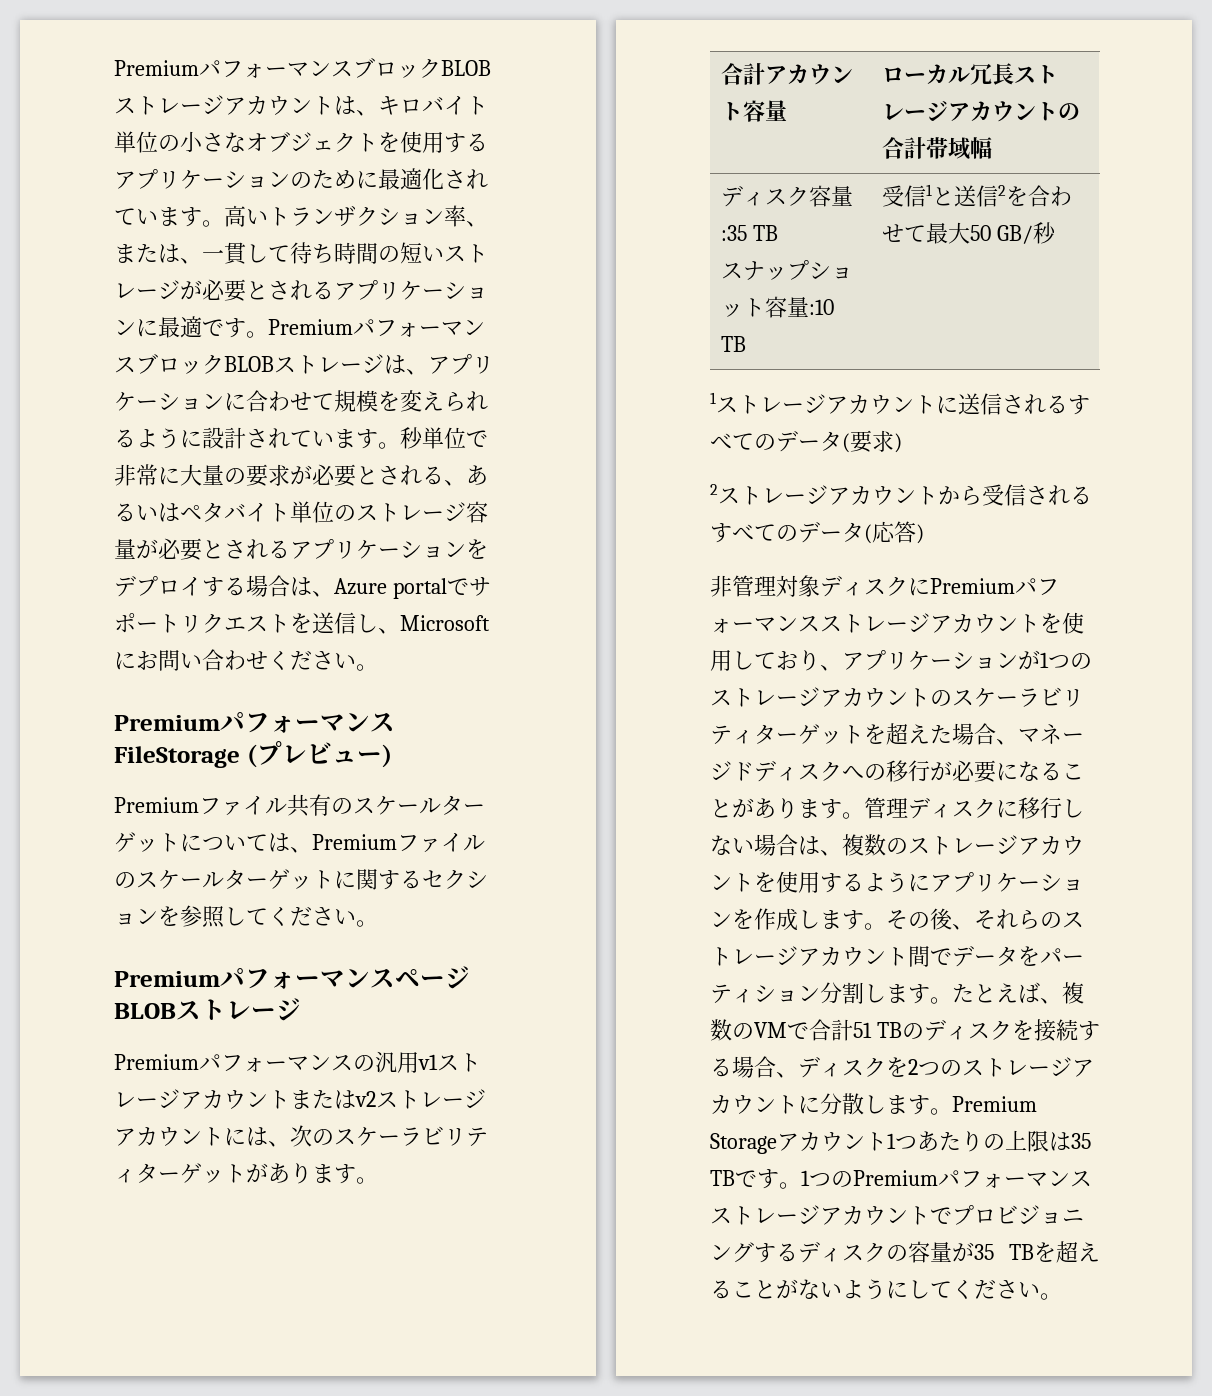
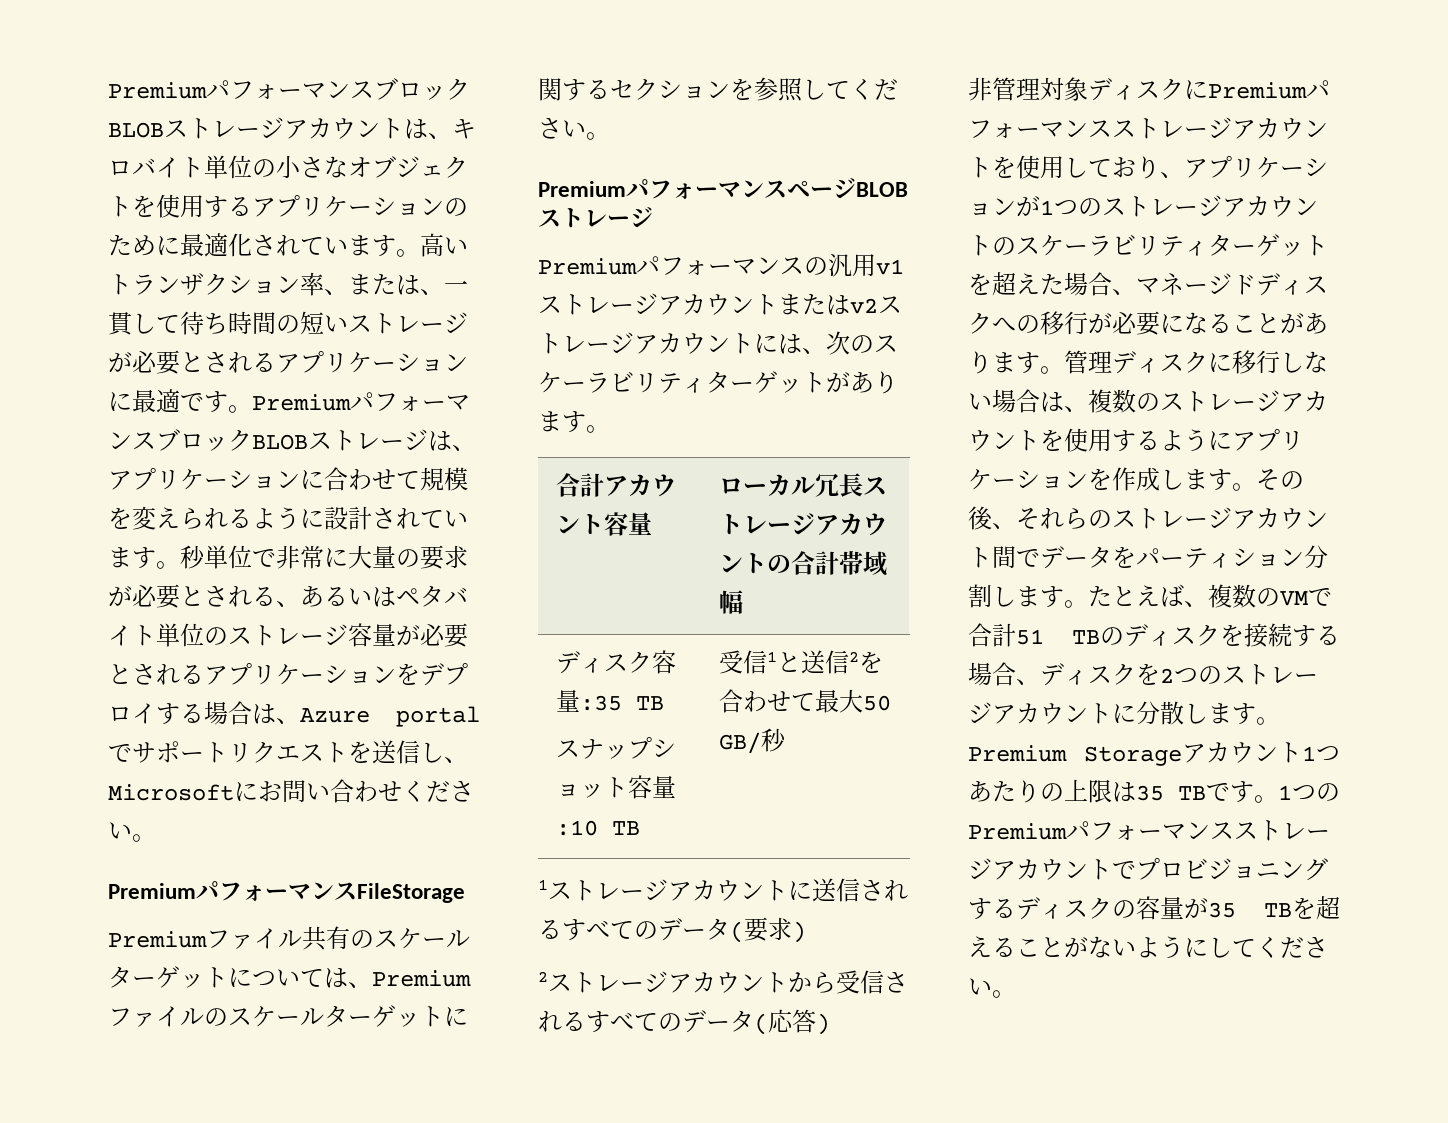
[246,741,392,768] (プレビュー) -> (465, 893) none

